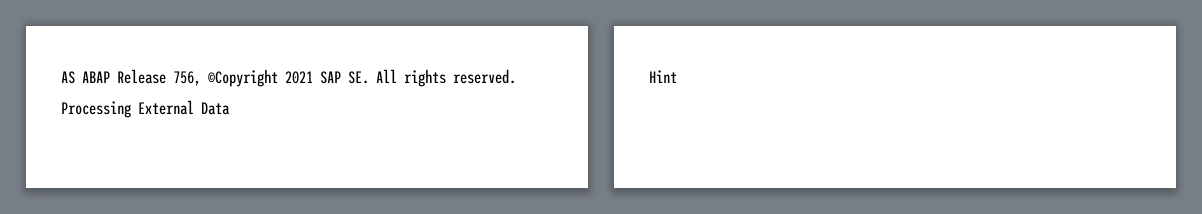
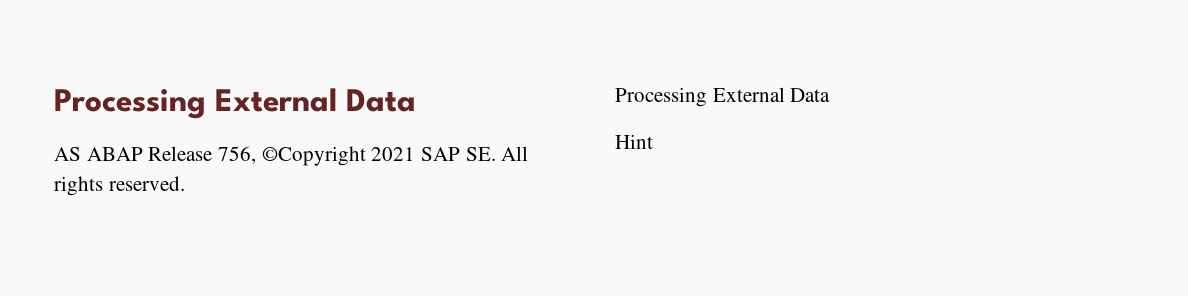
(61, 77) none -> [54,88,416,119] Processing External Data //

